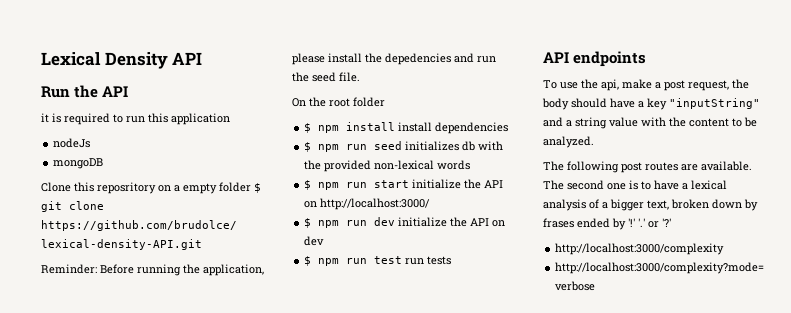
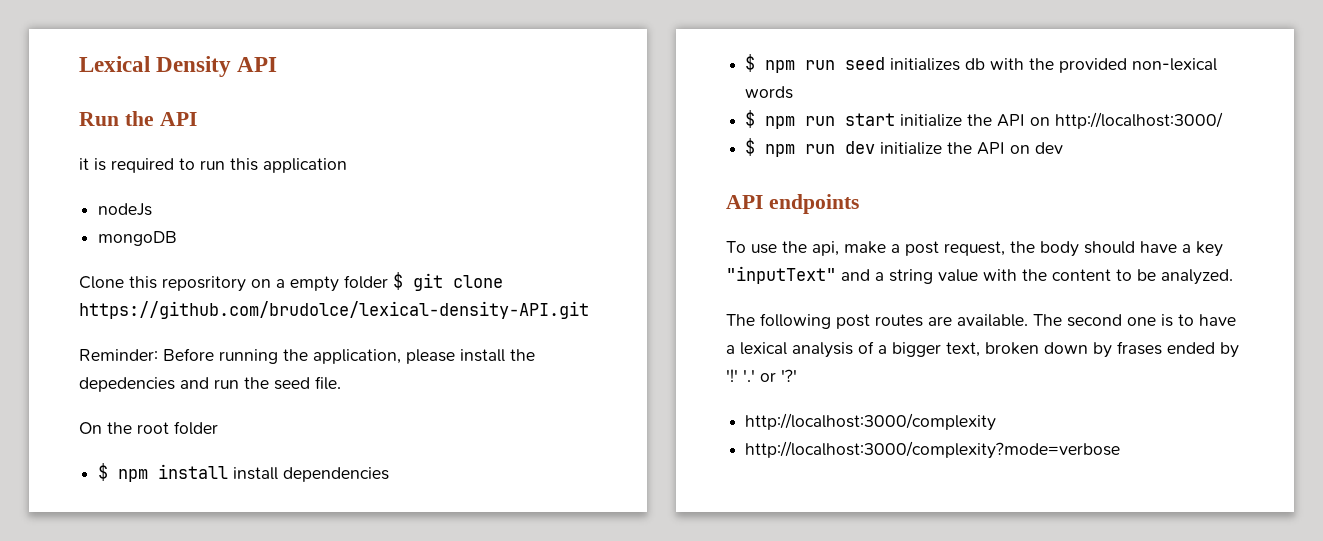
[304,256,452,266] // $ npm run test run tests -> (1064, 148) none
[669,98,760,109] "inputString" -> [726,266,836,284] "inputText"

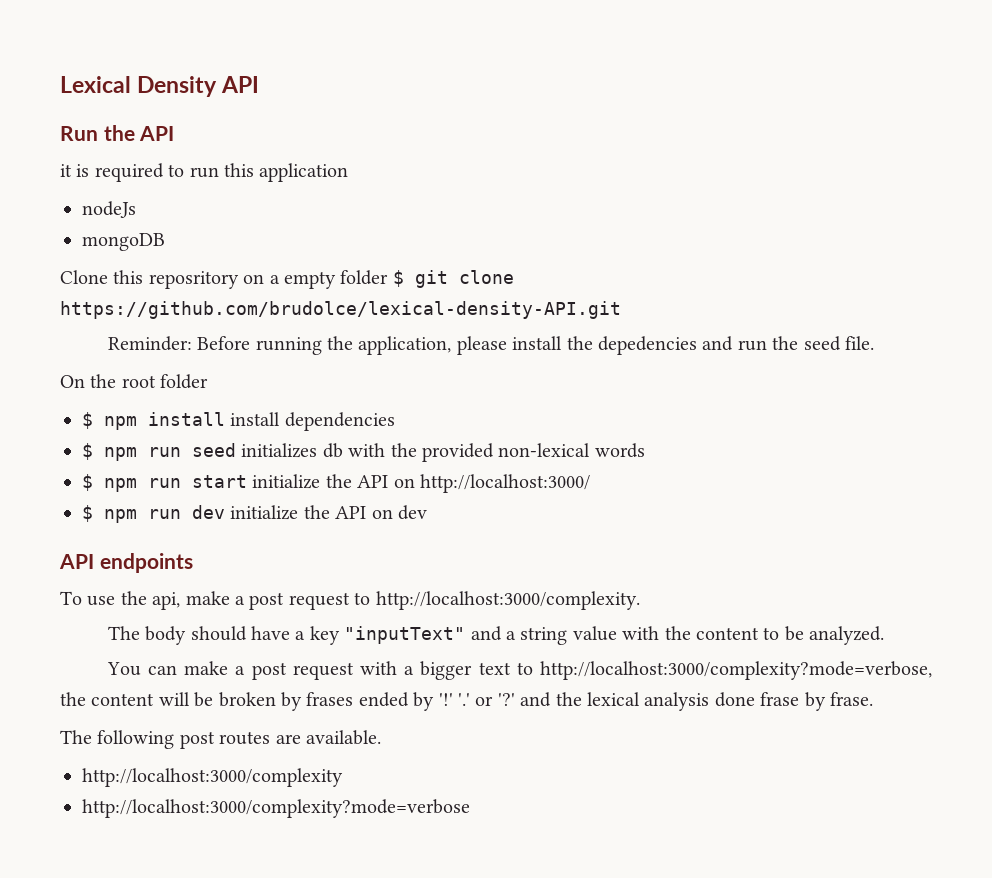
[944,241,1035,256] request, the -> [288,591,640,610] [107,626,140,640] request to http://localhost:3000/complexity. // The
[726,313,1236,329] [726,341,1088,358] The following post routes are available. The second one is to have a lexical analysis of a bigger text, broken down -> [106,661,932,680] [60,692,276,707] You can make a post request with a bigger text to http://localhost:3000/complexity?mode=verbose, the content will be broken
(797, 375) none -> [520,692,873,711] [60,730,381,749] and the lexical analysis done frase by frase. // The following post routes are available.

